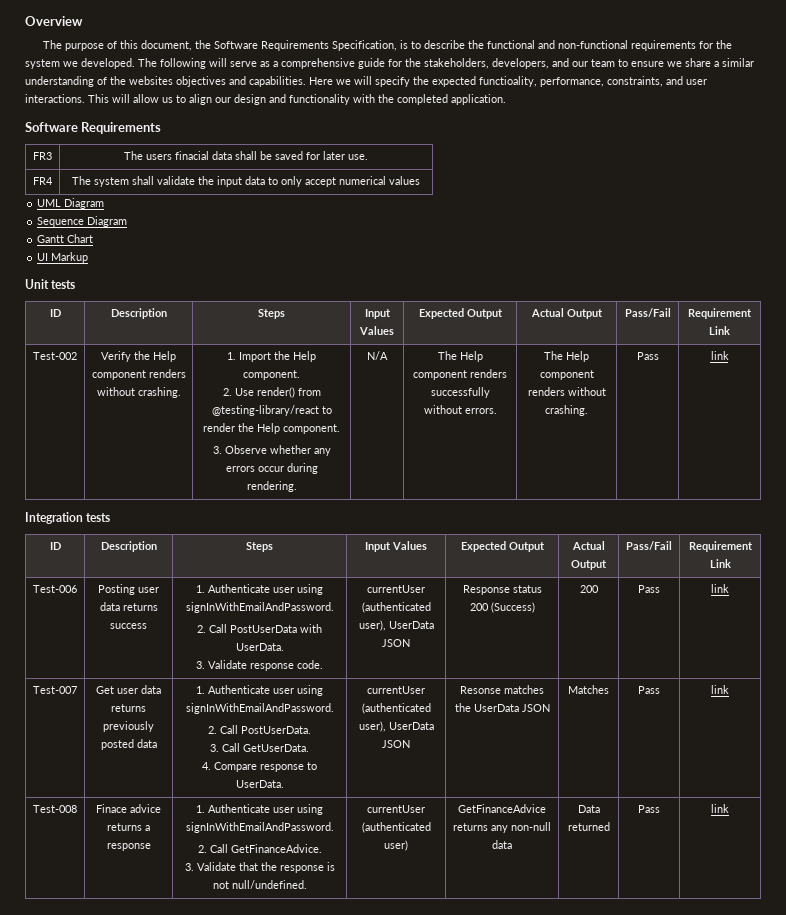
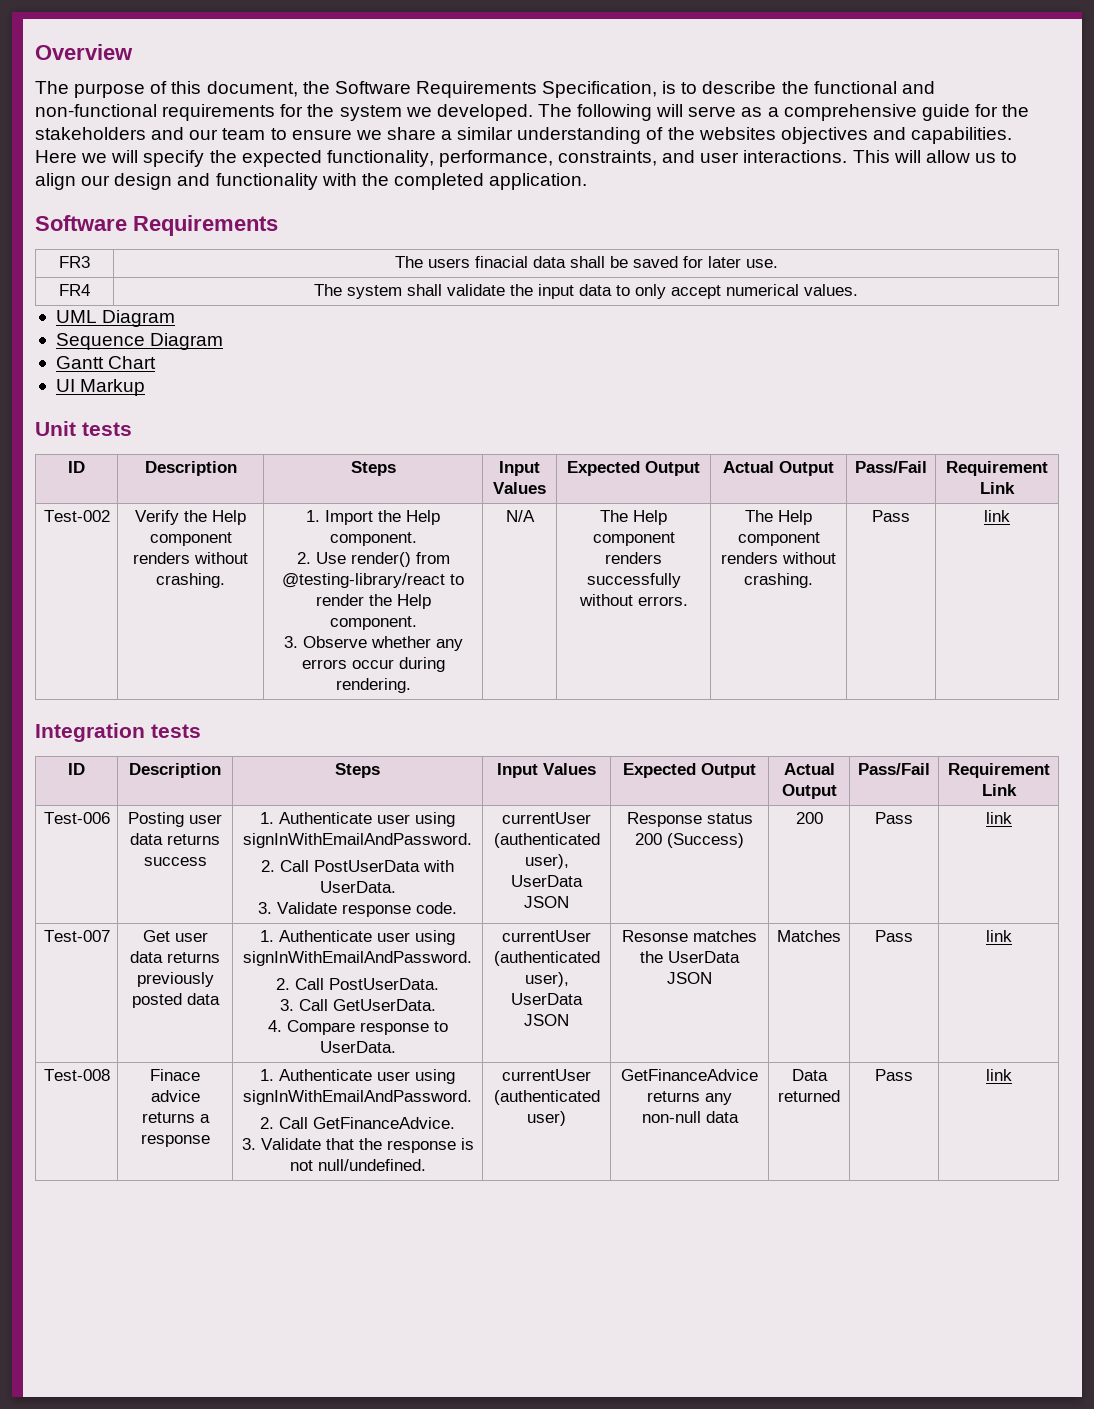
[424,58,549,69] stakeholders, developers, -> [35,127,146,140] stakeholders
[479,76,537,87] functioality, -> [326,150,434,167] functionality,
[389,176,420,185] values -> [804,284,859,296] values.

